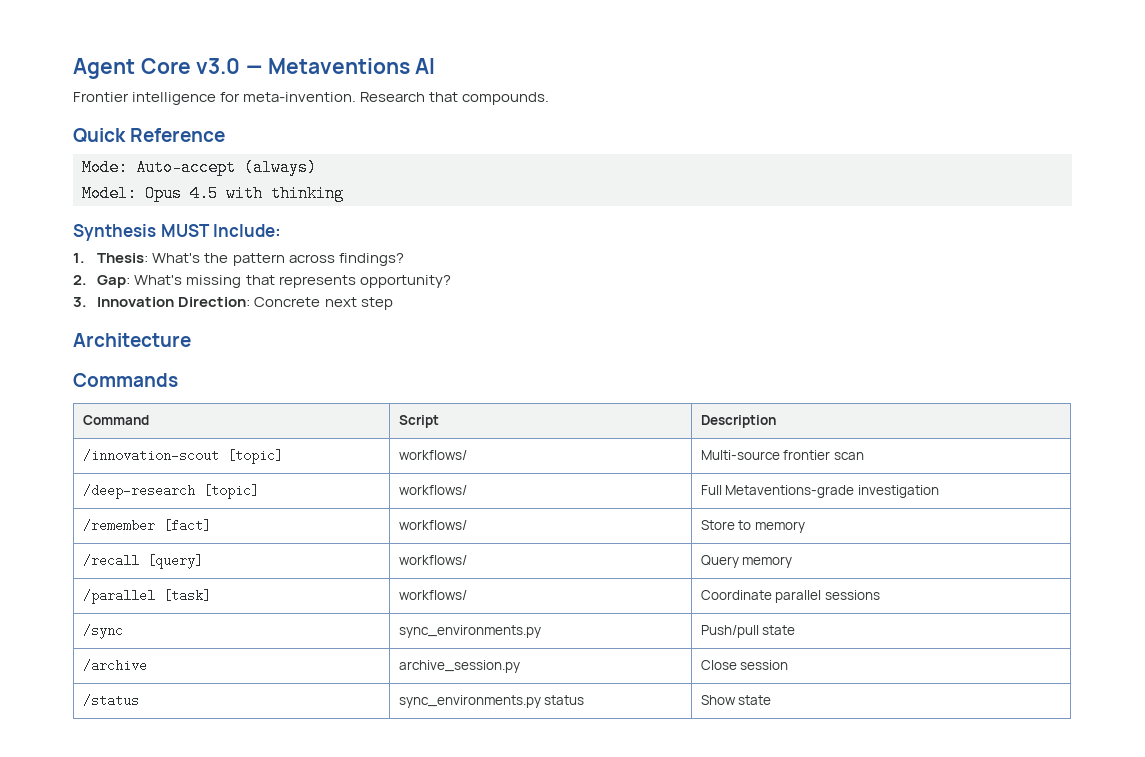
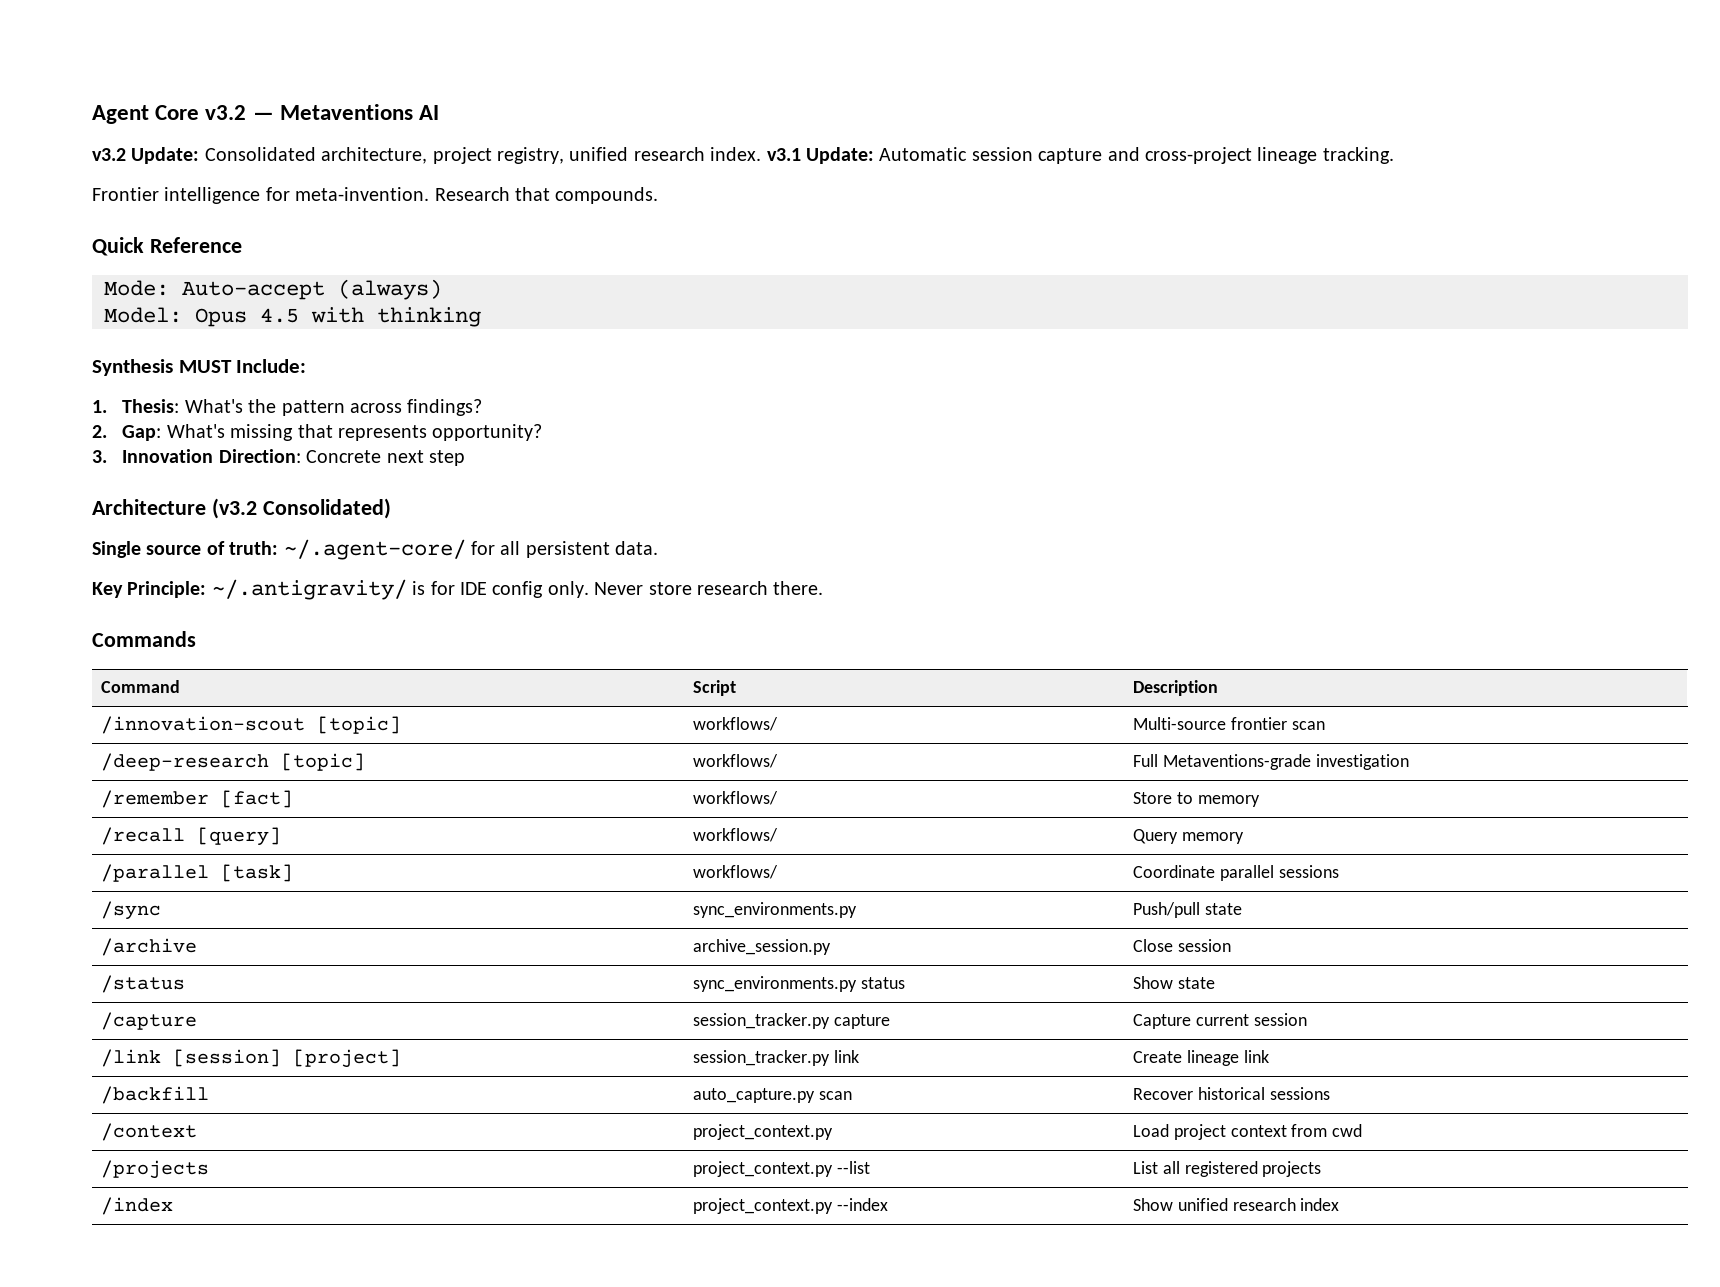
[196,58,241,74] v3.0 -> [205,105,247,120] v3.2
(436, 66) none -> [92,147,1394,164] // v3.2 Update: Consolidated architecture, project registry, unified research index. v3.1 Update: Automatic session capture and cross-project lineage tracking.
(191, 340) none -> [211,498,391,519] [92,539,659,560] [92,579,824,600] (v3.2 Consolidated) // Single source of truth: ~/.agent-core/ for all persistent data. // Key Principle: ~/.antigravity/ is for IDE config only. Never store research there.
(772, 700) none -> [100,1012,197,1030] [692,1013,890,1029] [1132,1013,1307,1029] [100,1049,401,1068] [692,1050,859,1066] [1132,1050,1269,1066] [100,1086,209,1104] [692,1088,852,1103] [1132,1087,1330,1100] [100,1123,197,1141] [692,1124,833,1140] [1132,1124,1363,1140] [100,1160,209,1179] [692,1161,870,1177] [1132,1161,1322,1177] [100,1197,173,1215] [692,1198,888,1214] [1132,1198,1340,1211] // /capture | session_tracker.py capture | Capture current session // /link [session] [project] | session_tracker.py link | Create lineage link // /backfill | auto_capture.py scan | Recover historical sessions // /context | project_context.py | Load project context from cwd // /projects | project_context.py --list | List all registered projects // /index | project_context.py --index | Show unified research index

